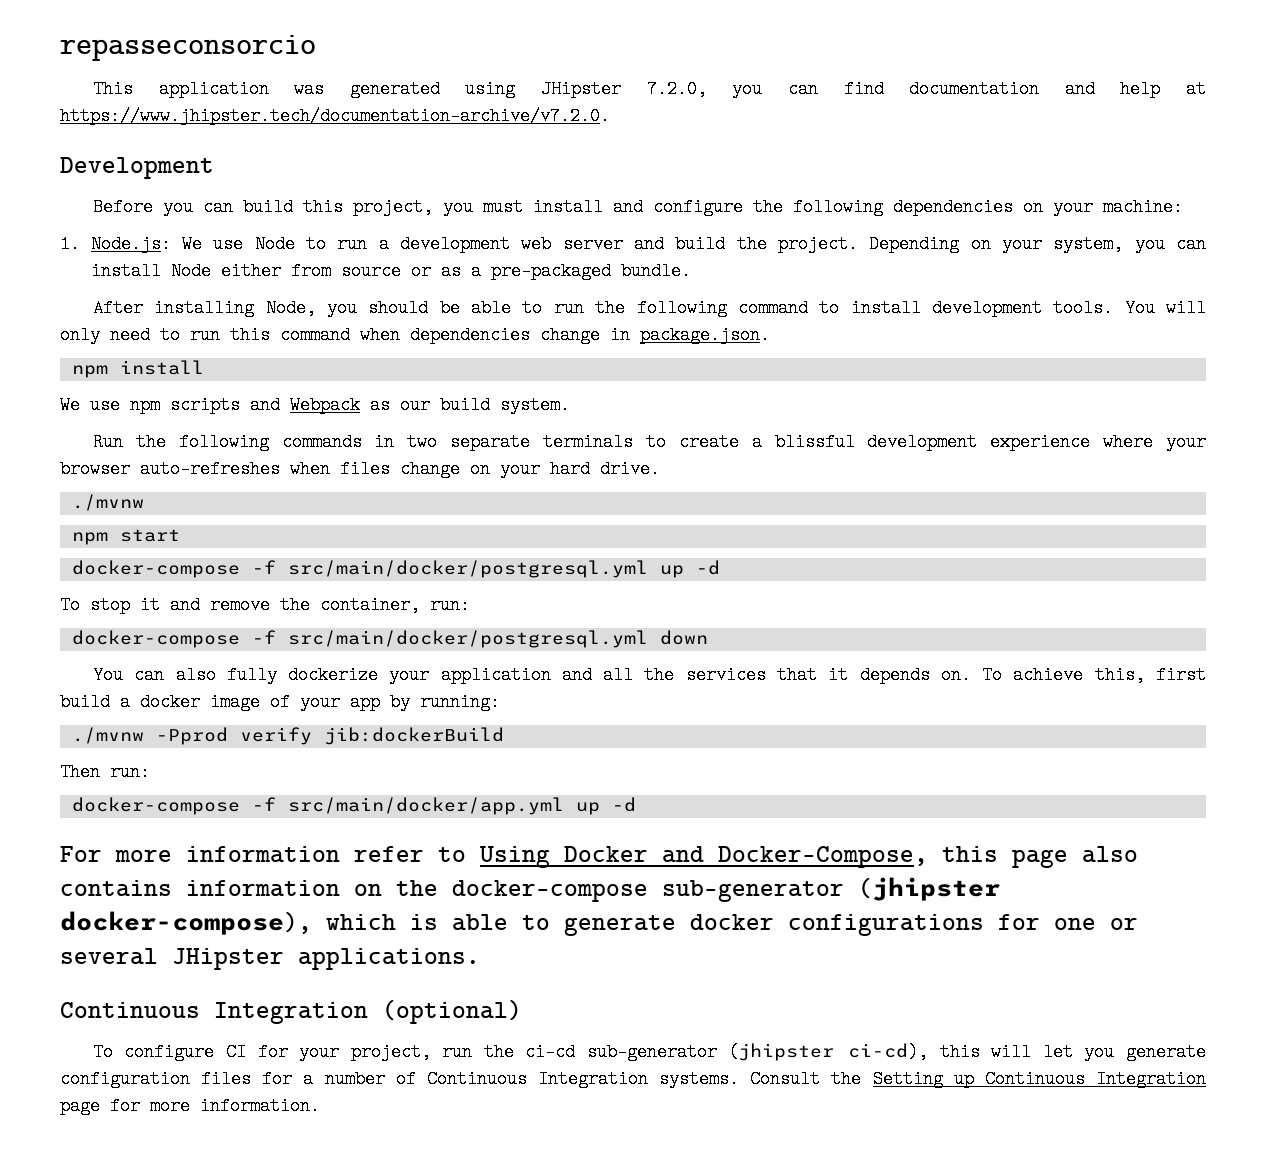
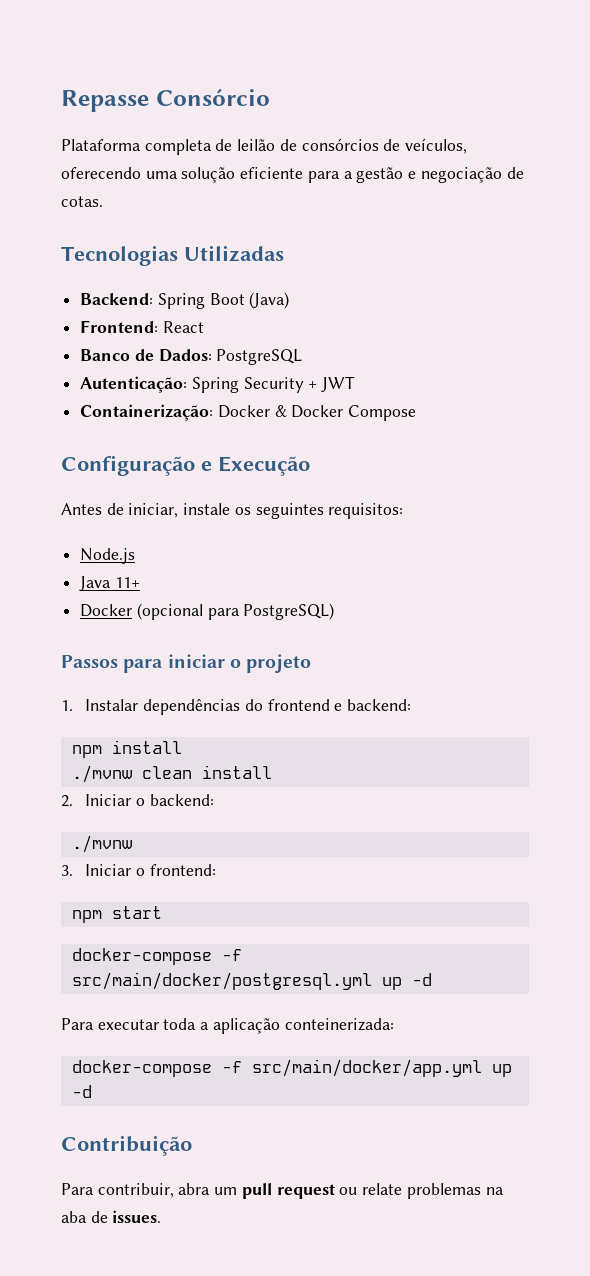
[60,35,316,61] [92,80,1206,98] [60,107,610,125] [60,157,214,179] [92,198,1183,216] [60,235,1206,253] [90,262,691,280] [92,299,1206,317] [60,326,770,344] [71,360,204,378] [60,396,570,414] [92,433,1206,451] [60,460,660,478] [71,494,144,511] repasseconsorcio // This application was generated using JHipster 7.2.0, you can find documentation and help at https://www.jhipster.tech/documentation-archive/v7.2.0. // Development // Before you can build this project, you must install and configure the following dependencies on your machine: // 1. Node.js: We use Node to run a development web server and build the project. Depending on your system, you can install Node either from source or as a pre-packaged bundle. // After installing Node, you should be able to run the following command to install development tools. You will only need to run this command when dependencies change in package.json. // npm install // We use npm scripts and Webpack as our build system. // Run the following commands in two separate terminals to create a blissful development experience where your browser auto-refreshes when files change on your hard drive. // ./mvnw -> [61,89,270,112] [61,138,468,155] [61,167,524,183] [61,196,103,207] [61,245,284,266] [80,292,290,309] [80,320,204,333] [80,349,303,365] [80,376,356,393] [80,404,417,421] [61,455,310,476] [61,503,404,519] [80,548,136,564] [79,576,140,591] [80,603,335,620] [61,654,312,673] [61,699,411,715] [71,740,182,758] [71,765,272,783] [61,794,214,807] [71,835,132,853] [61,864,216,876] Repasse Consórcio // Plataforma completa de leilão de consórcios de veículos, oferecendo uma solução eficiente para a gestão e negociação de cotas. // Tecnologias Utilizadas // Backend: Spring Boot (Java) // Frontend: React // Banco de Dados: PostgreSQL // Autenticação: Spring Security + JWT // Containerização: Docker & Docker Compose // Configuração e Execução // Antes de iniciar, instale os seguintes requisitos: // Node.js // Java 11+ // Docker (opcional para PostgreSQL) // Passos para iniciar o projeto // 1. Instalar dependências do frontend e backend: // npm install // ./mvnw clean install // 2. Iniciar o backend: // ./mvnw // 3. Iniciar o frontend:
[60,596,470,614] [71,630,708,648] [92,666,1207,684] [60,693,500,711] [71,727,504,745] [60,763,150,781] To stop it and remove the container, run: // docker-compose -f src/main/docker/postgresql.yml down // You can also fully dockerize your application and all the services that it depends on. To achieve this, first build a docker image of your app by running: // ./mvnw -Pprod verify jib:dockerBuild // Then run: -> [61,1018,394,1034] Para executar toda a aplicação conteinerizada:
[60,846,1138,868] [60,877,1000,902] [60,911,1138,936] [60,948,480,970] [60,999,522,1024] [92,1043,1207,1061] [60,1070,1206,1088] [60,1097,320,1115] For more information refer to Using Docker and Docker-Compose, this page also contains information on the docker-compose sub-generator (jhipster docker-compose), which is able to generate docker configurations for one or several JHipster applications. // Continuous Integration (optional) // To configure CI for your project, run the ci-cd sub-generator (jhipster ci-cd), this will let you generate configuration files for a number of Continuous Integration systems. Consult the Setting up Continuous Integration page for more information. -> [61,1135,192,1156] [61,1183,504,1199] [61,1210,162,1223] Contribuição // Para contribuir, abra um pull request ou relate problemas na aba de issues.

